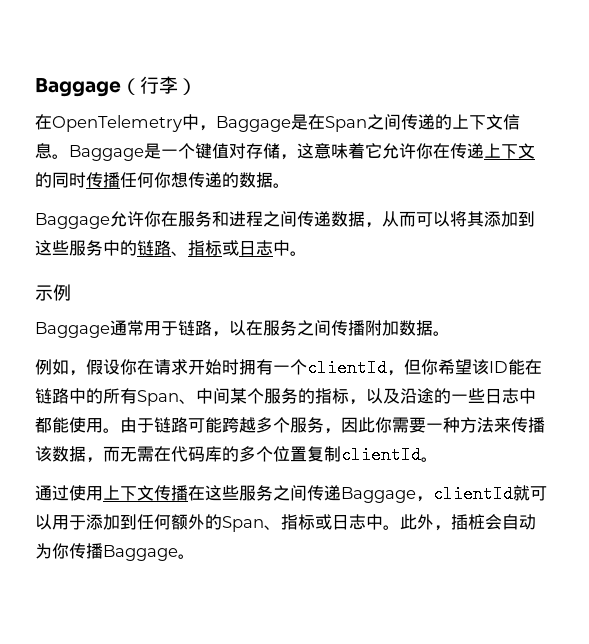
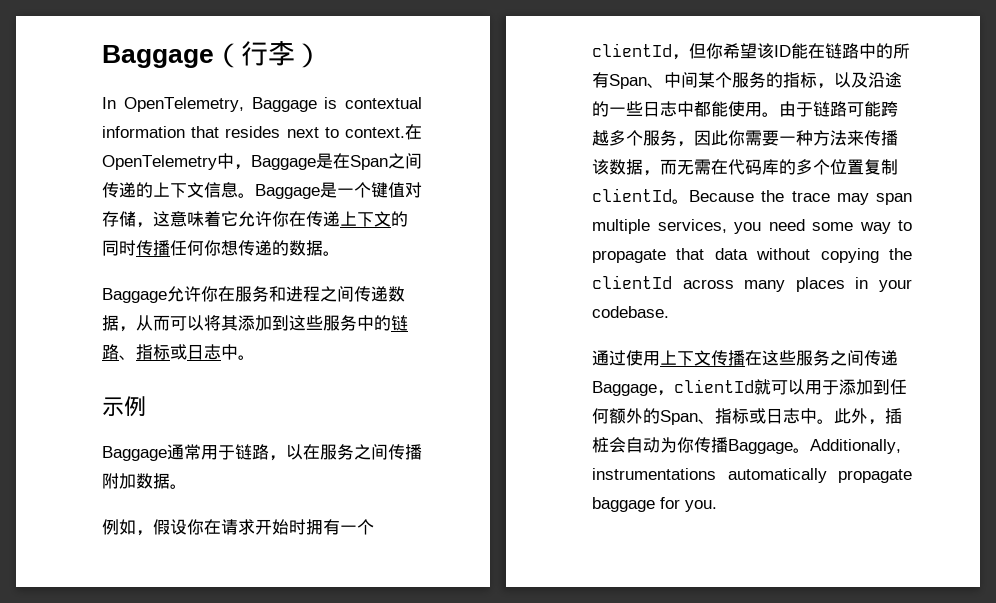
(197, 86) none -> [102,97,422,112] [102,126,405,138] In OpenTelemetry, Baggage is contextual information that resides next to context.
(438, 459) none -> [689,190,912,205] [592,219,912,234] [592,248,912,263] [592,275,912,292] [592,306,669,318] Because the trace may span multiple services, you need some way to propagate that data without copying the clientId across many places in your codebase.
(195, 556) none -> [810,439,901,454] [592,468,912,483] [592,497,717,512] Additionally, instrumentations automatically propagate baggage for you.

